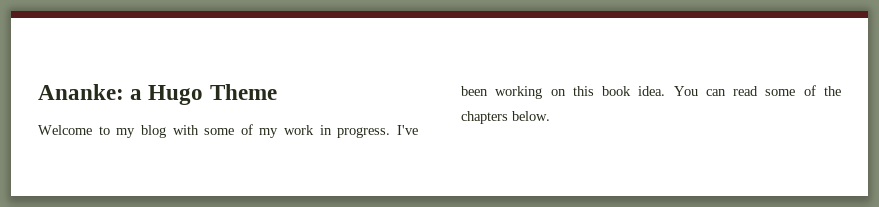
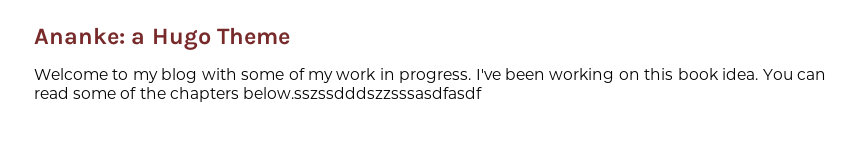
[512,111,550,121] below. -> [242,87,482,99] below.sszssdddszzsssasdfasdf

